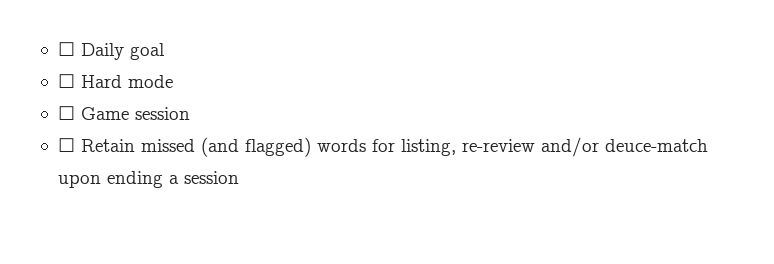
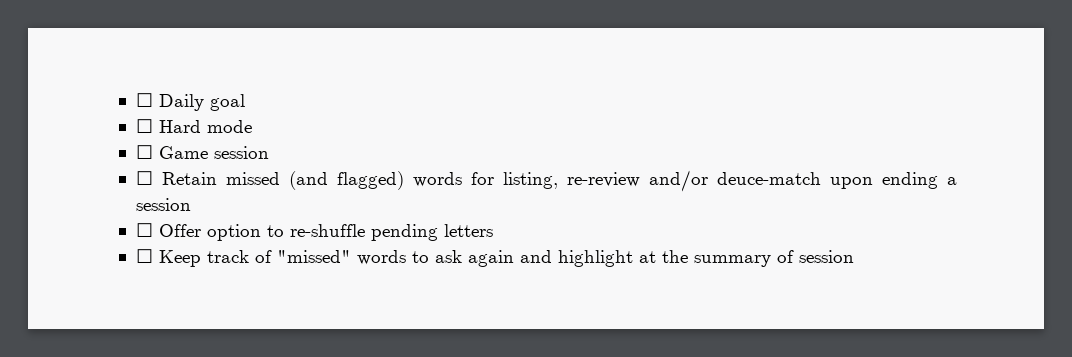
(239, 177) none -> [135,223,493,241] [135,249,854,267] // ☐ Offer option to re-shuffle pending letters // ☐ Keep track of "missed" words to ask again and highlight at the summary of session

